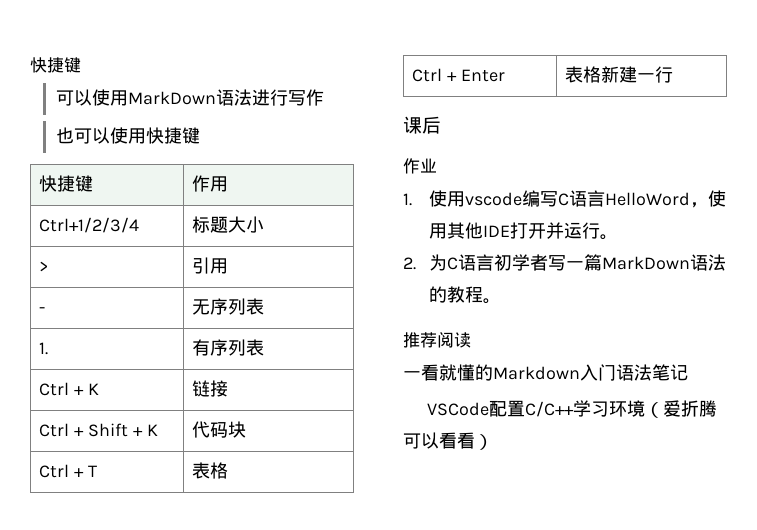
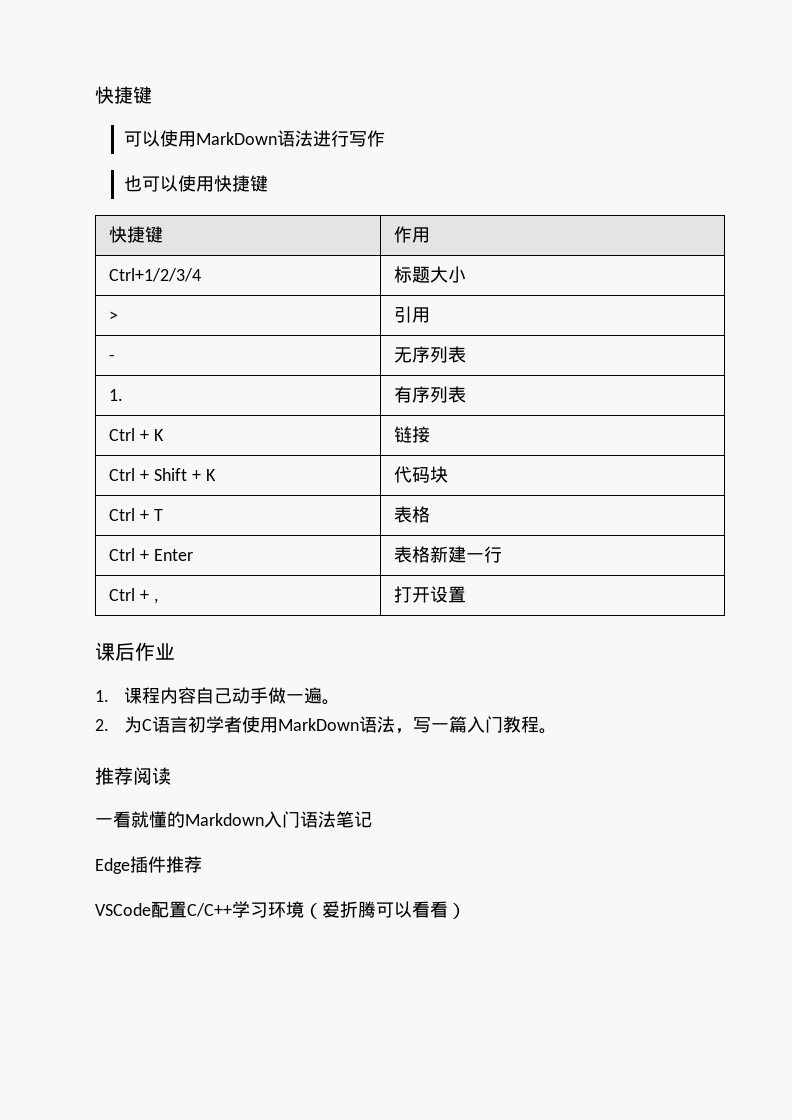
(674, 74) none -> [109,588,158,604] [394,586,467,603] // Ctrl + , | 打开设置
(441, 125) // -> (135, 651) none
[428,190,726,208] [428,222,600,239] 使用vscode编写C语言HelloWord，使用其他IDE打开并运行 -> [124,687,323,704] 课程内容自己动手做一遍
[547,254,726,271] [428,286,447,303] 写一篇MarkDown语法的 -> [242,716,504,734] 使用MarkDown语法，写一篇入门
(688, 372) none -> [95,856,202,874] // Edge插件推荐

